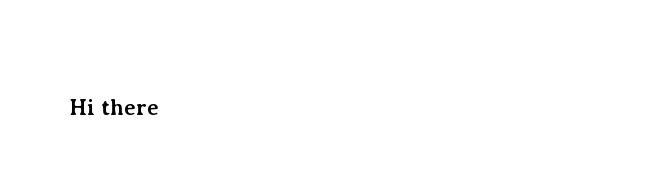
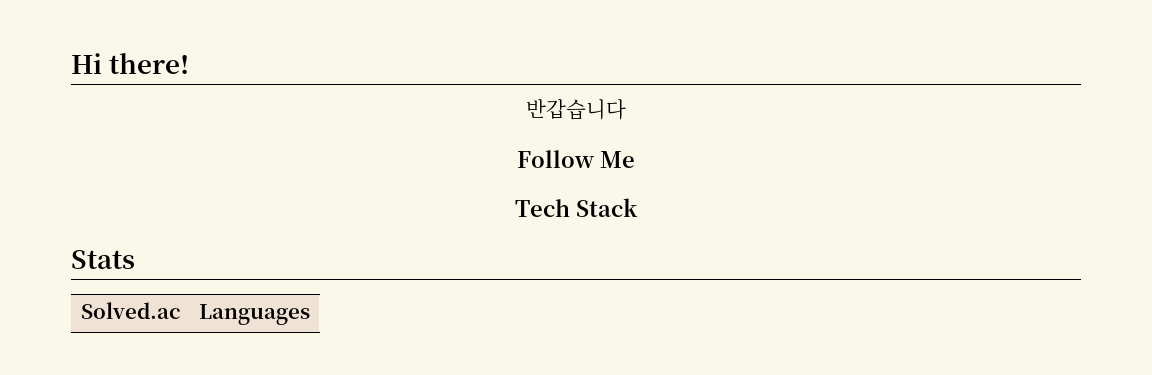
[101,99,159,115] there -> [109,53,190,74] [526,99,626,120] [517,150,635,168] [515,198,638,217] [71,250,135,269] [80,302,181,319] [199,304,310,325] there! // 반갑습니다 // Follow Me // Tech Stack // Stats // Solved.ac | Languages

